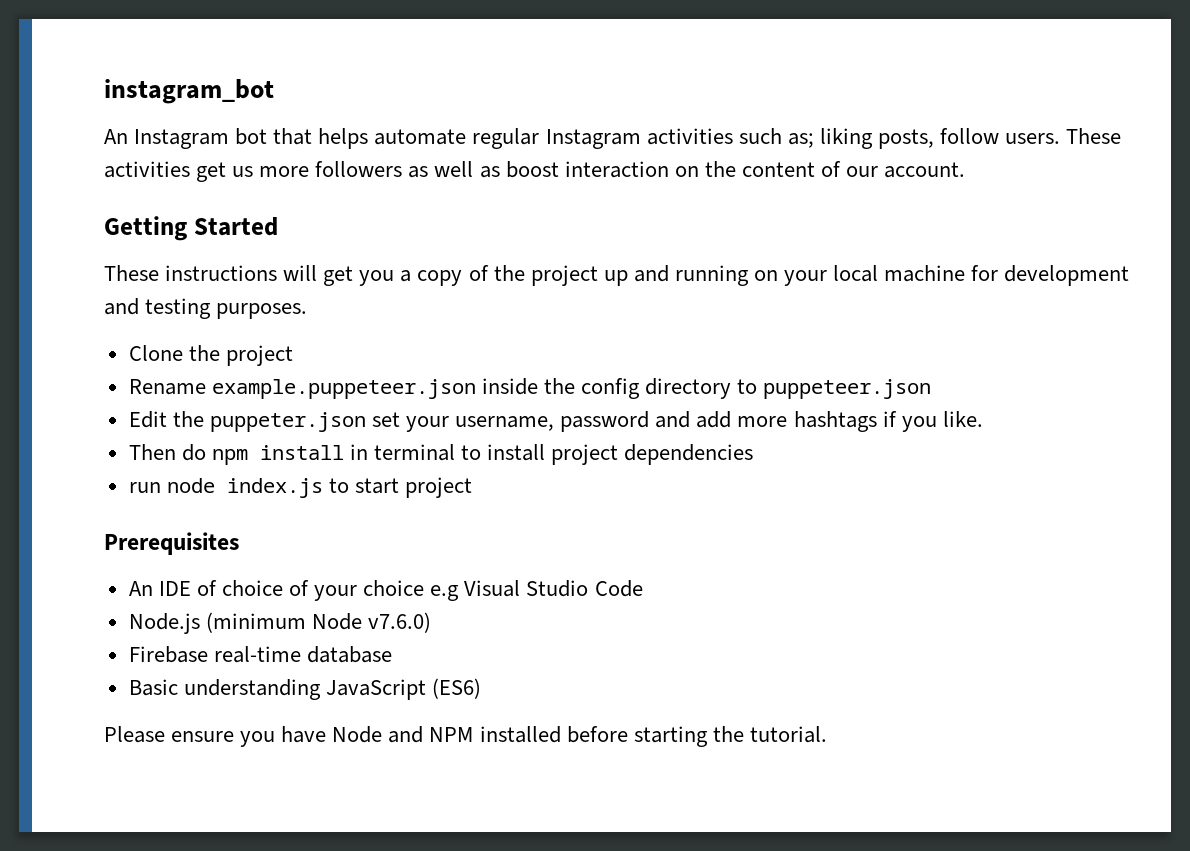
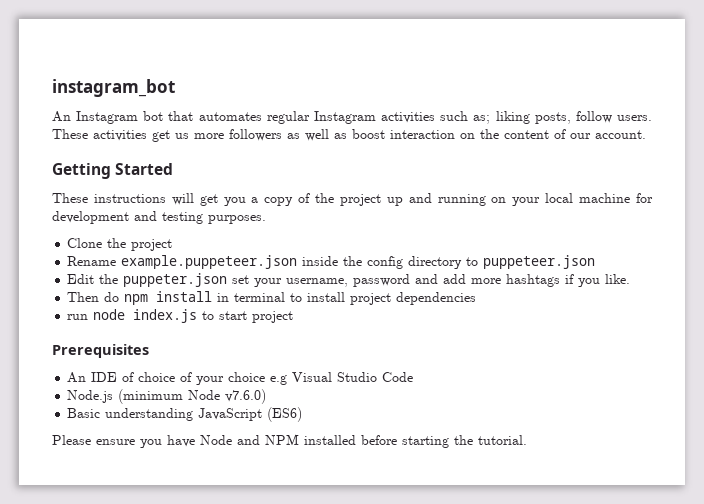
[318,128,467,149] helps automate -> [198,112,262,121] automates
[128,646,392,663] // Firebase real-time database -> (267, 396) none

